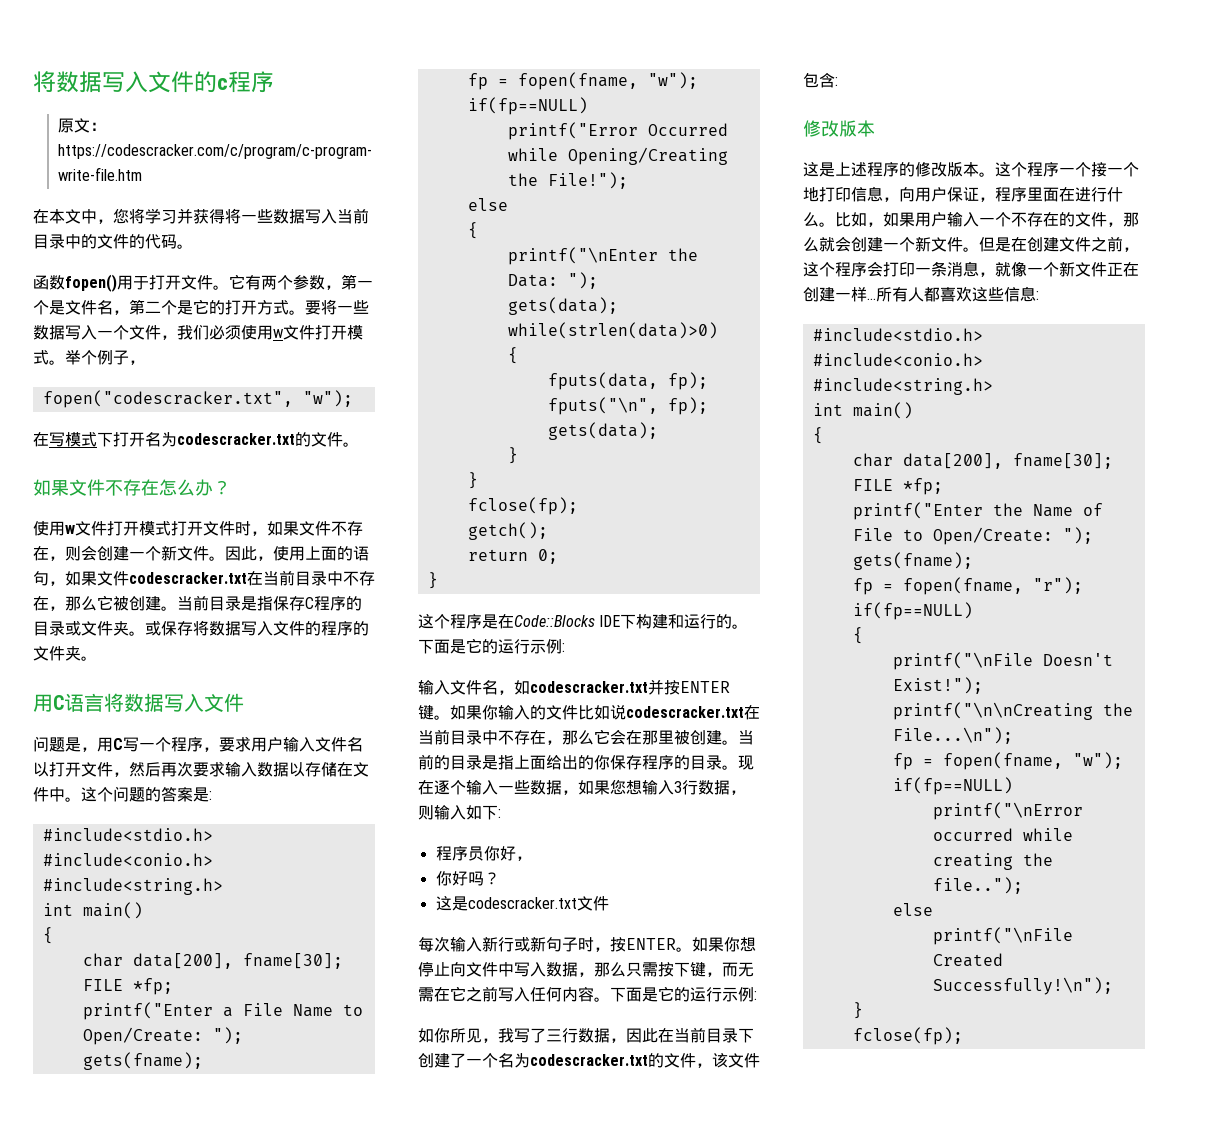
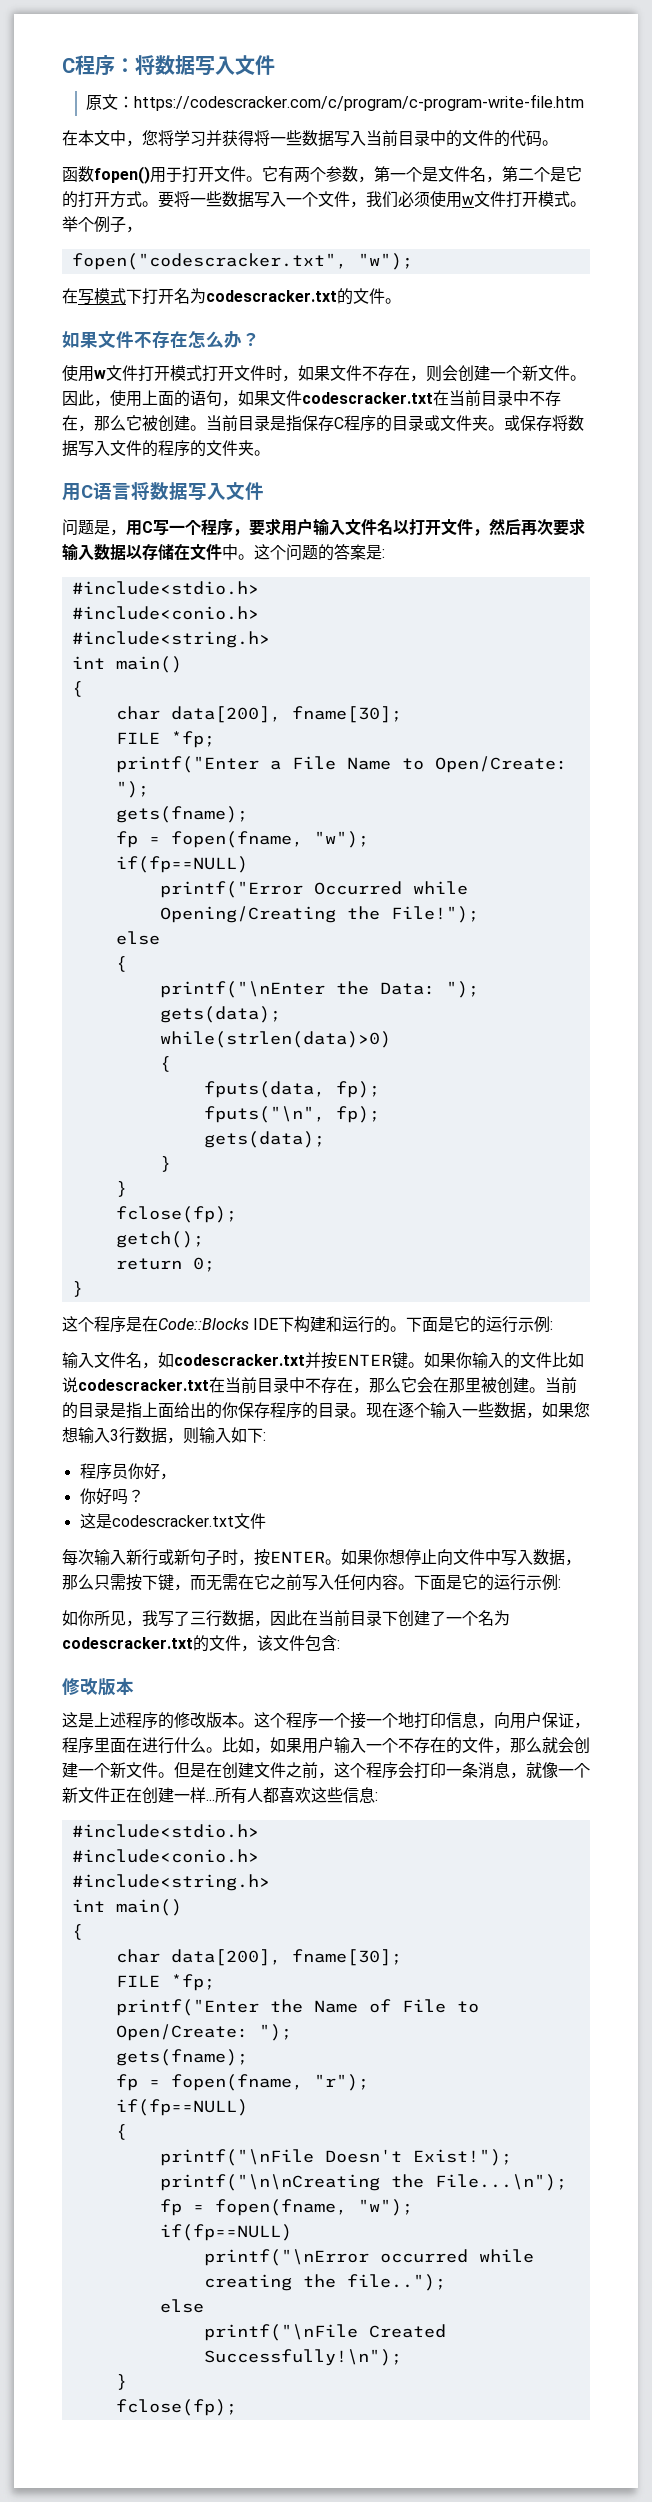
[33,71,274,93] 将数据写入文件的c程序 -> [62,55,275,76] C程序：将数据写入文件

